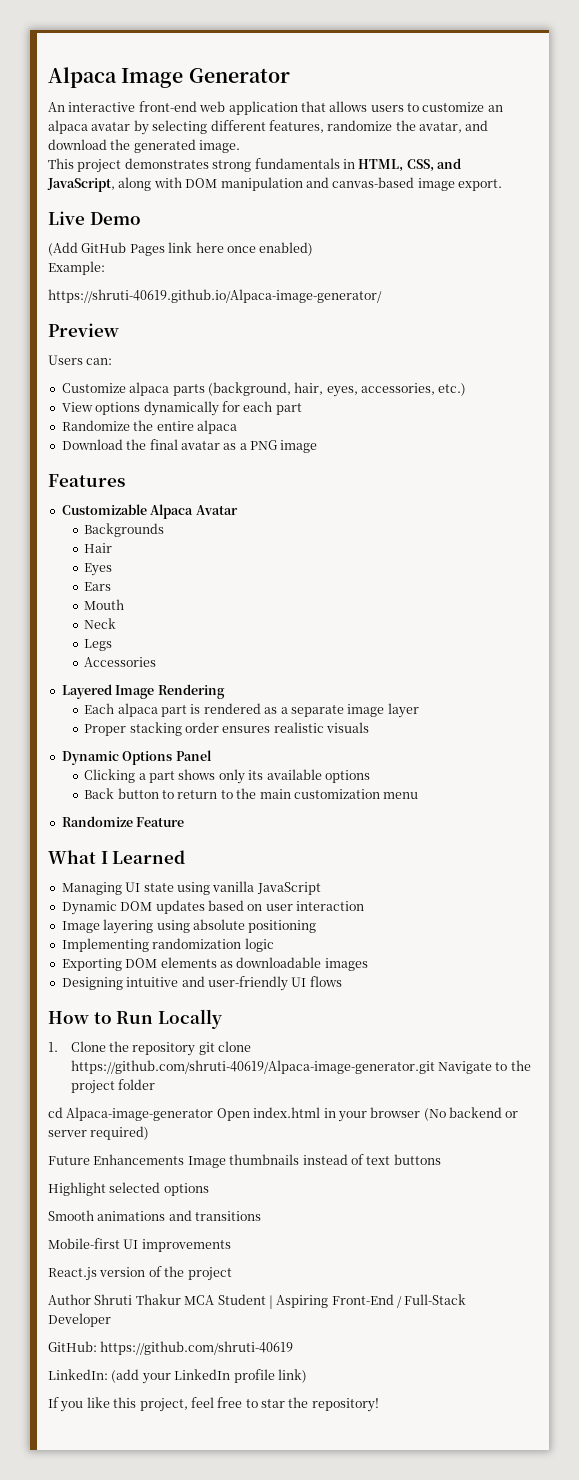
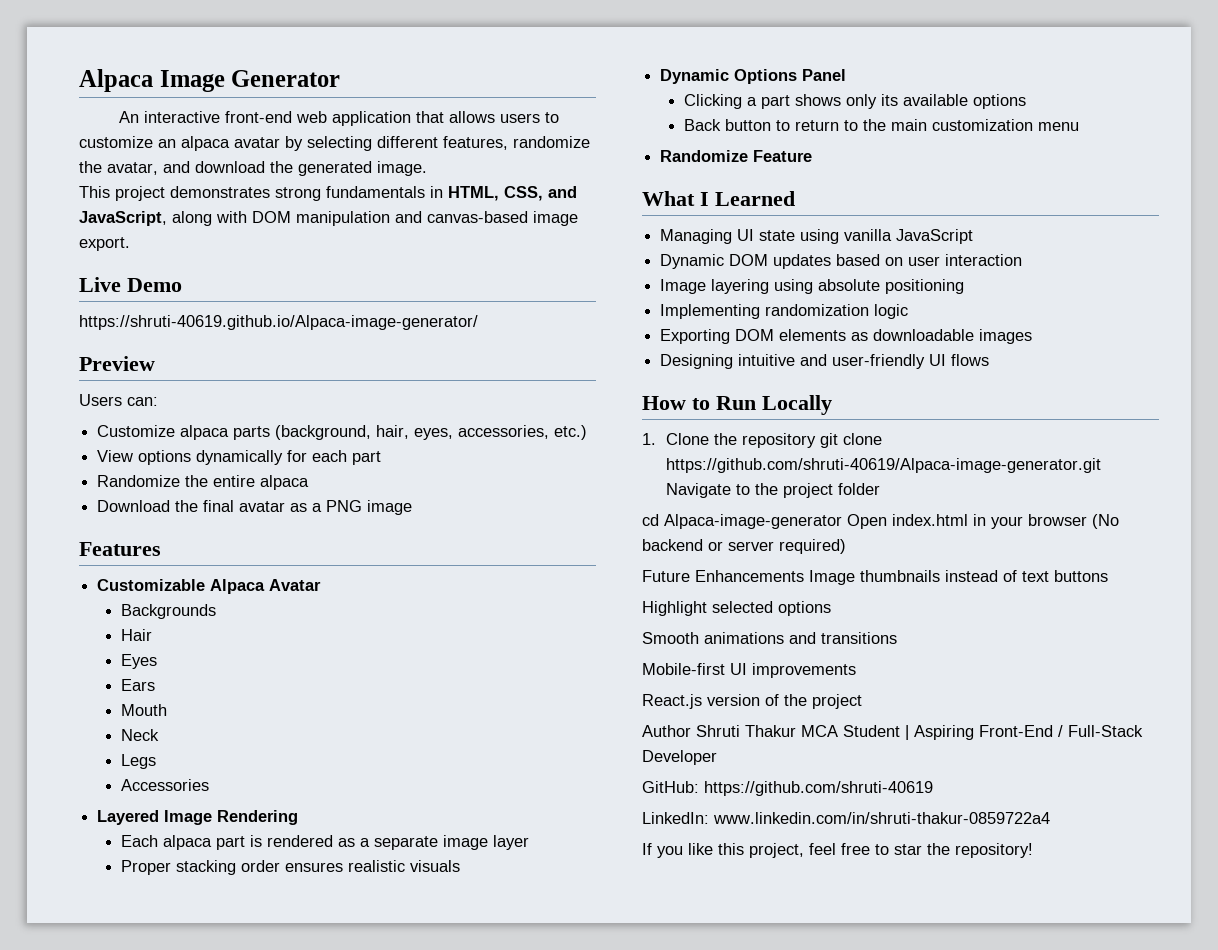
[48,242,314,256] [48,261,105,275] // (Add GitHub Pages link here once enabled) // Example: -> (182, 285) none
[111,1369,307,1384] (add your LinkedIn profile link) -> [713,812,1050,824] www.linkedin.com/in/shruti-thakur-0859722a4

